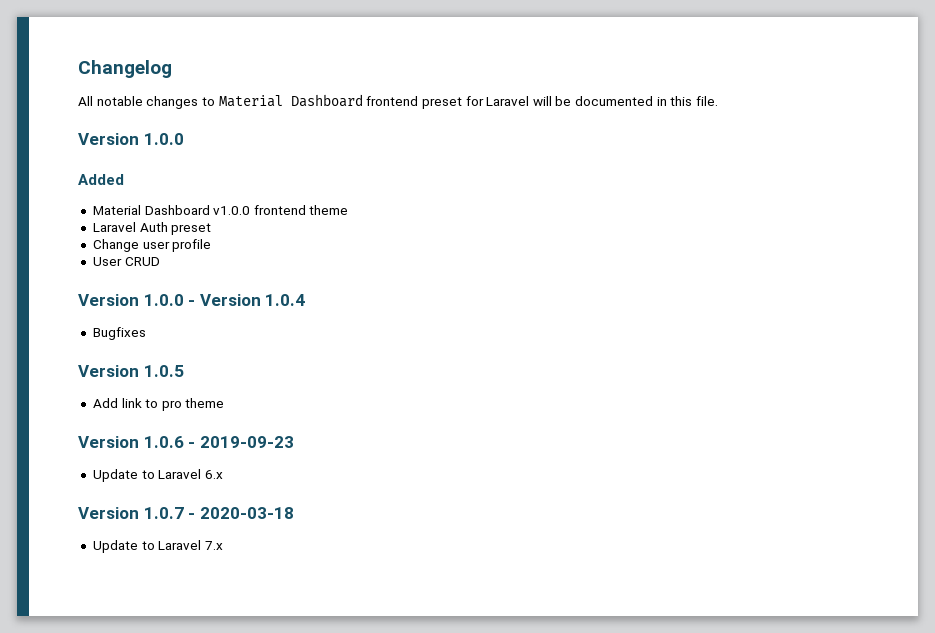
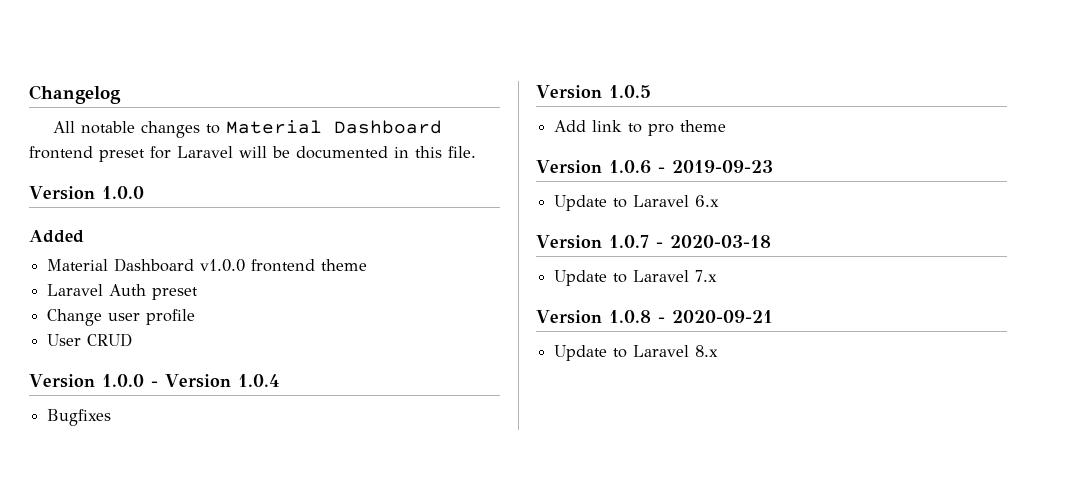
(223, 545) none -> [536,310,773,324] [554,345,719,361] // Version 1.0.8 - 2020-09-21 // Update to Laravel 8.x

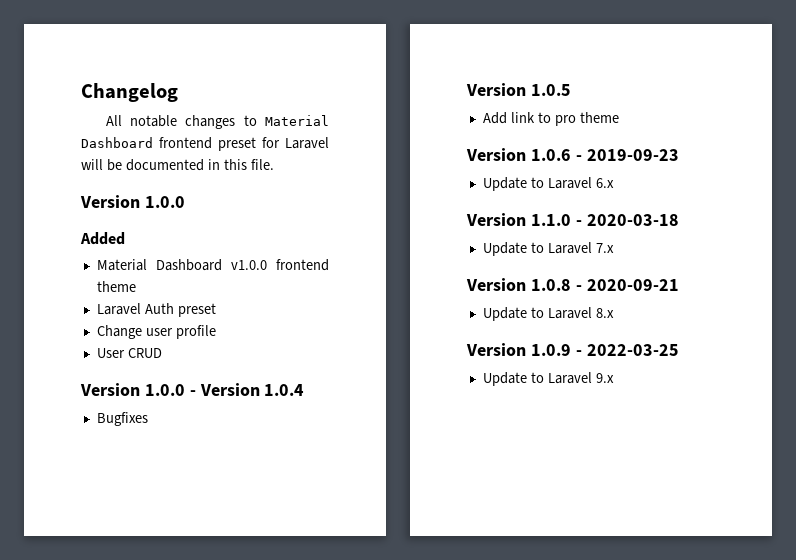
[608,235,649,248] 1.0.7 -> [530,214,571,226] 1.1.0
(719, 351) none -> [466,343,679,356] [482,372,614,386] // Version 1.0.9 - 2022-03-25 // Update to Laravel 9.x

